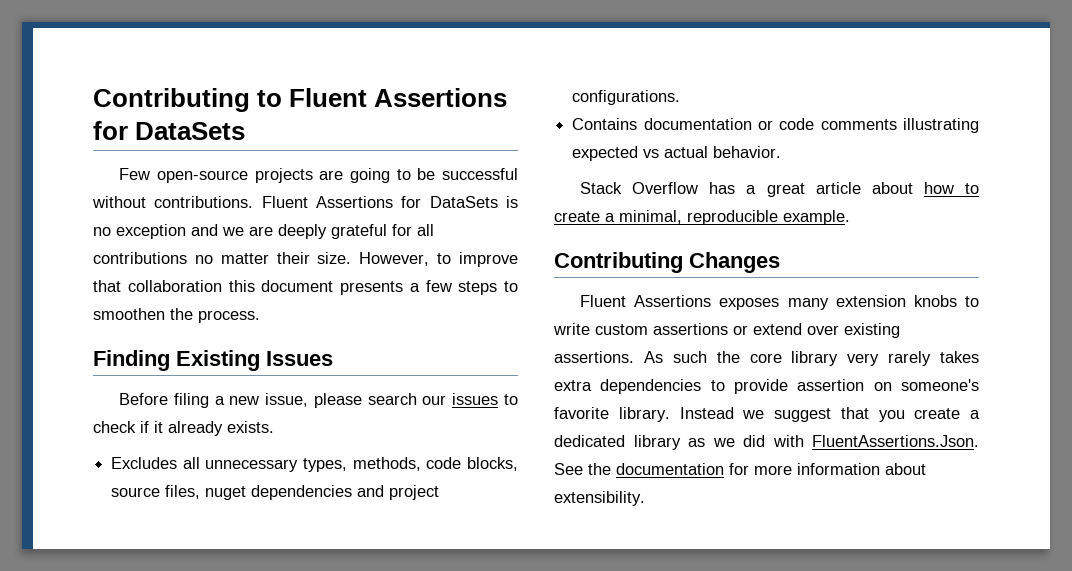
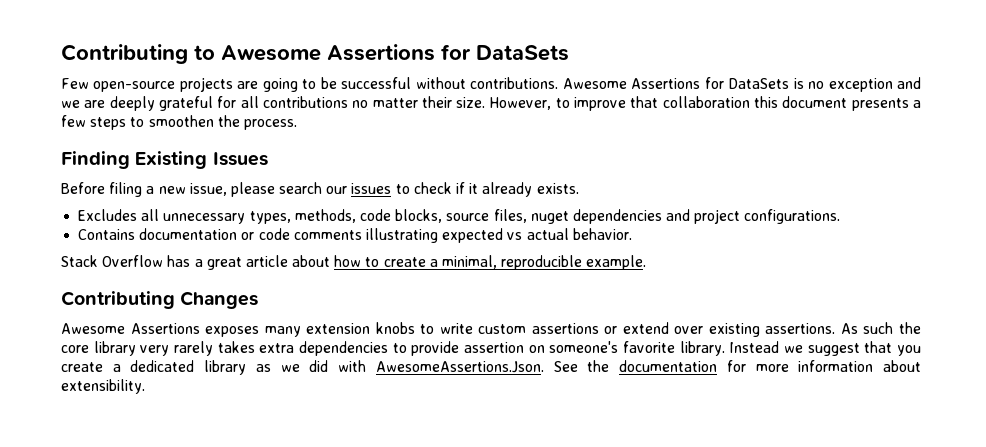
[289,88,368,107] Fluent -> [221,45,321,61] Awesome
[261,196,308,208] Fluent -> [562,78,627,89] Awesome
[580,295,627,307] Fluent -> [61,323,125,334] Awesome
[812,435,979,447] FluentAssertions.Json. -> [375,361,544,373] AwesomeAssertions.Json.

